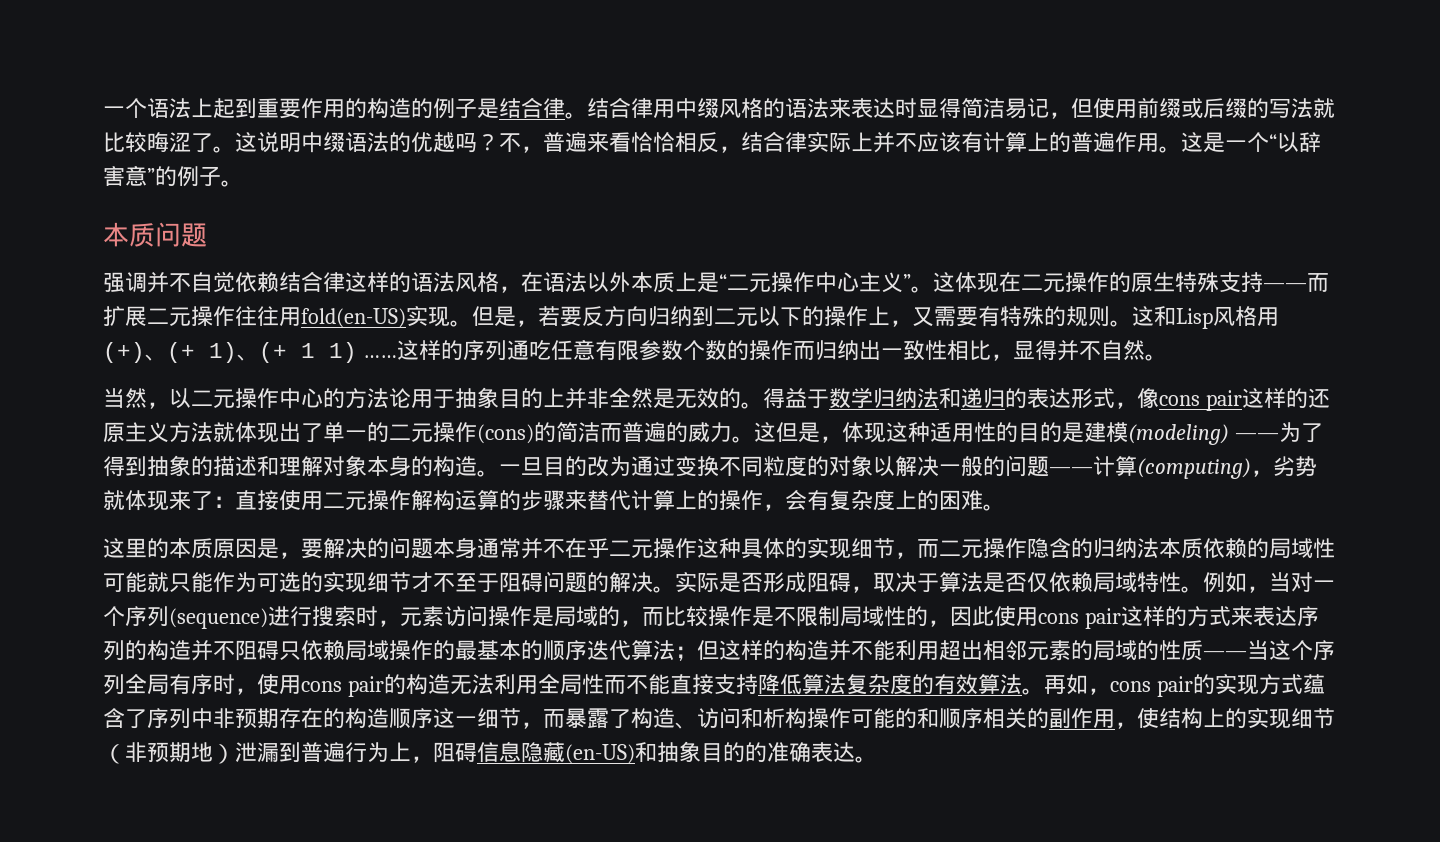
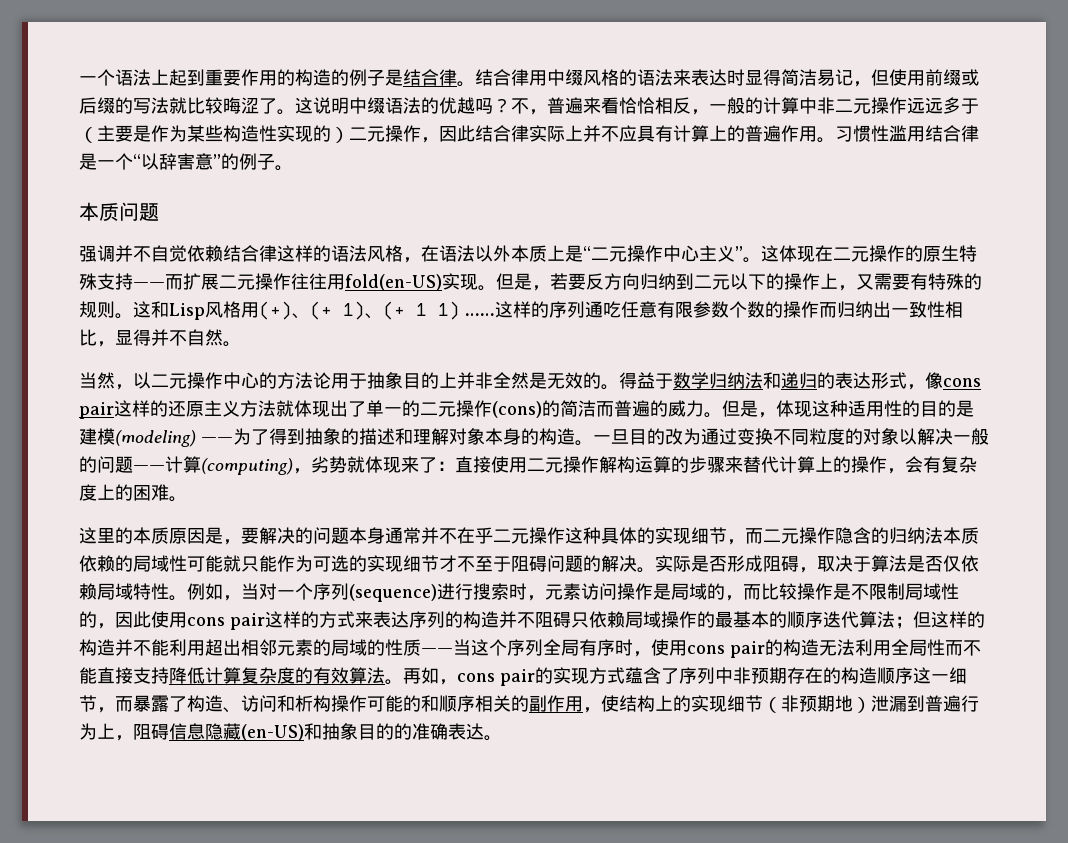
(741, 149) none -> [709,97,979,114] [79,125,475,143] 一般的计算中非二元操作远远多于（主要是作为某些构造性实现的）二元操作，因此
[939,132,961,152] 该 -> [637,125,655,142] 具
[1181,132,1203,152] 这 -> [835,125,979,142] 习惯性滥用结合律
[754,422,776,442] 这 -> (722, 415) none
[801,674,846,694] 算法 -> [205,667,241,684] 计算

